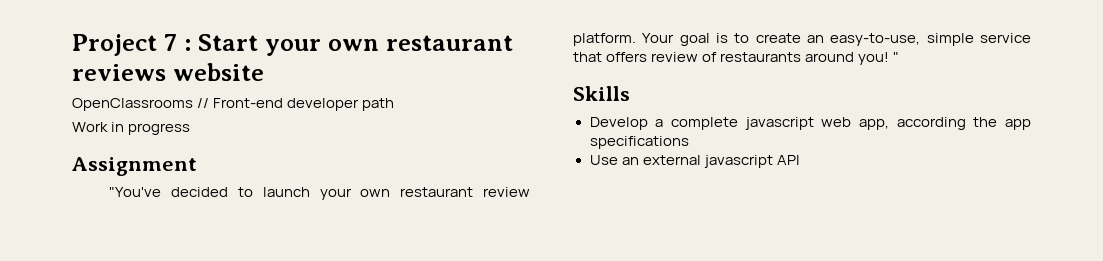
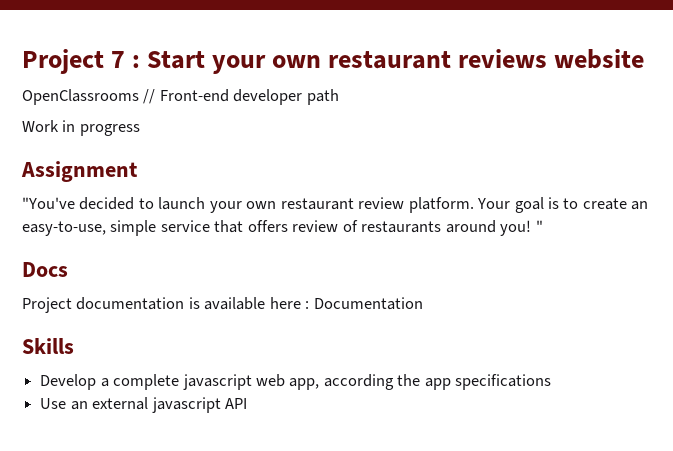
(900, 57) none -> [22,262,68,277] [22,297,423,313] // Docs // Project documentation is available here : Documentation

